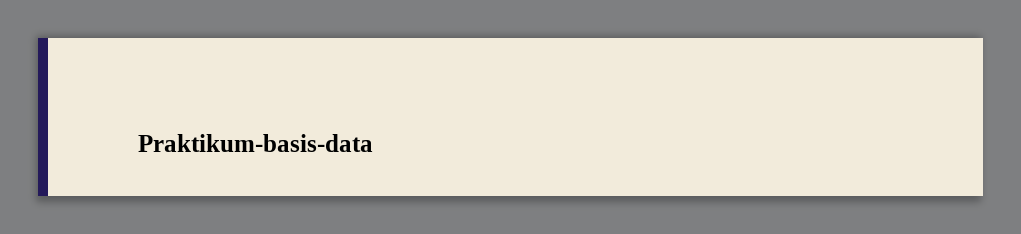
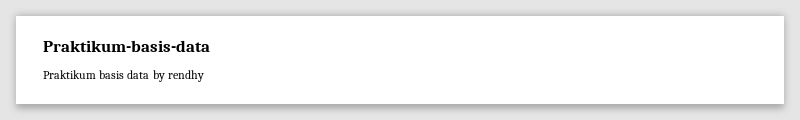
(373, 143) none -> [43,70,204,82] // Praktikum basis data by rendhy

